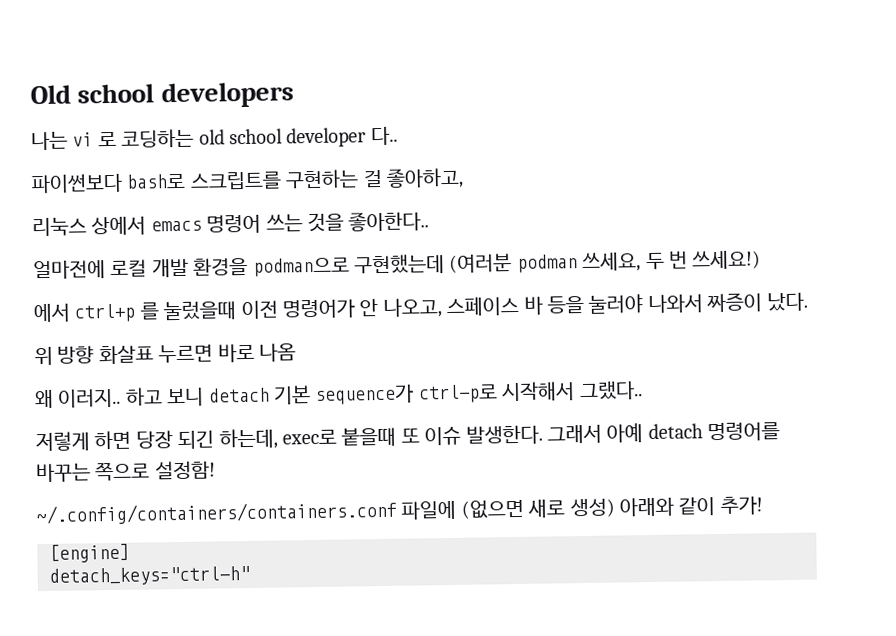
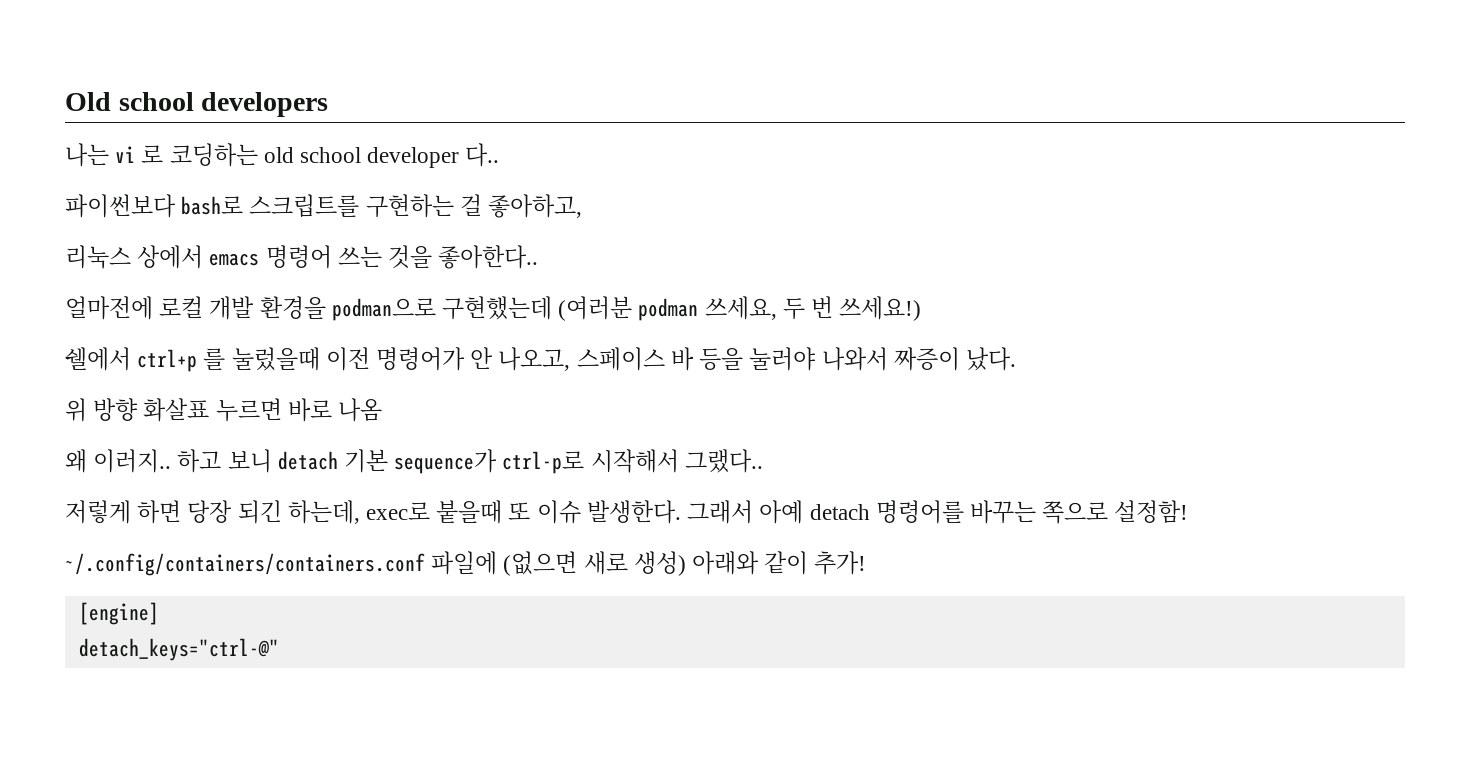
[33,303,71,323] 에서 -> [65,347,131,371] 쉘에서
[49,565,250,586] detach_keys="ctrl-h" -> [78,638,279,661] detach_keys="ctrl-@"

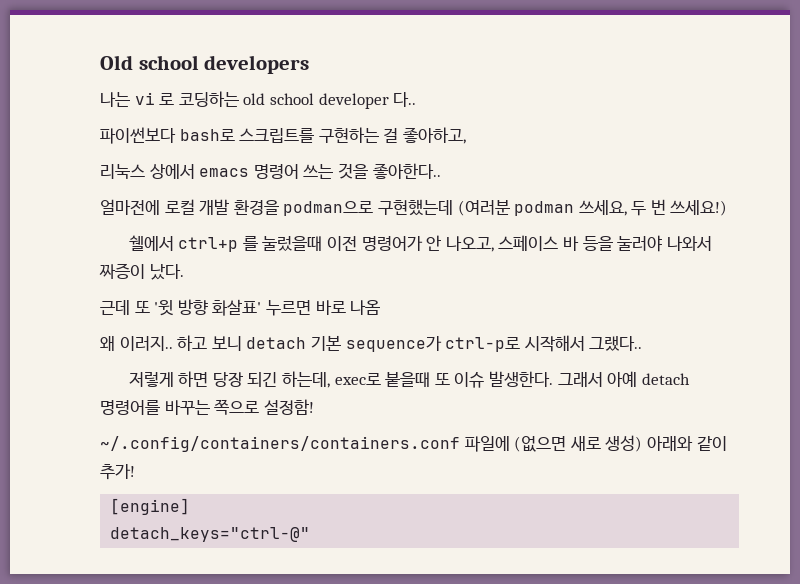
[65,398,210,422] 위 방향 화살표 -> [100,299,262,316] 근데 또 '윗 방향 화살표'

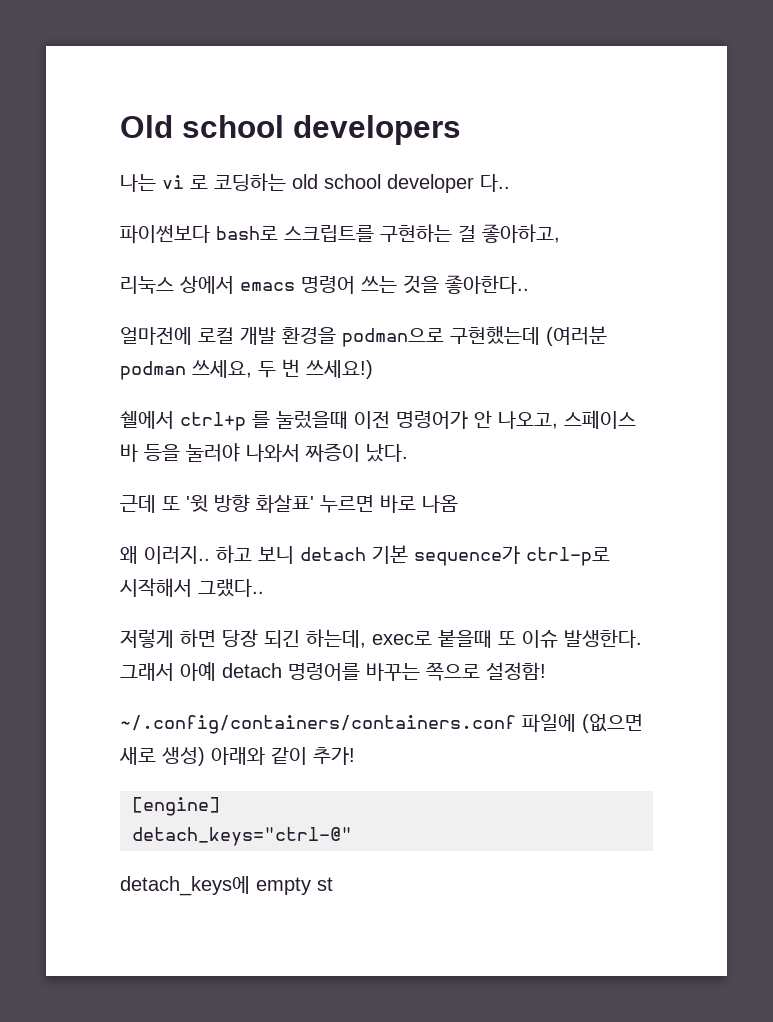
(311, 534) none -> [120,876,333,896] // detach_keys에 empty st

